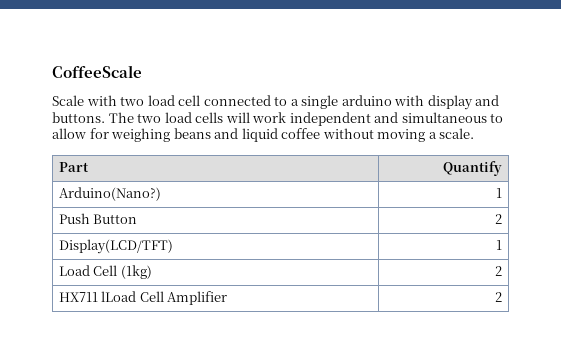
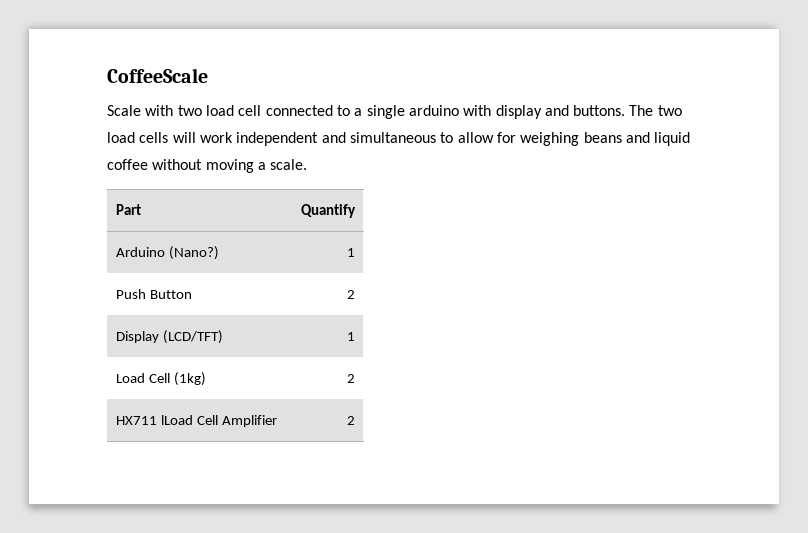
[58,187,161,201] Arduino(Nano?) -> [116,246,220,260] Arduino (Nano?)
[58,239,173,254] Display(LCD/TFT) -> [116,330,224,344] Display (LCD/TFT)

